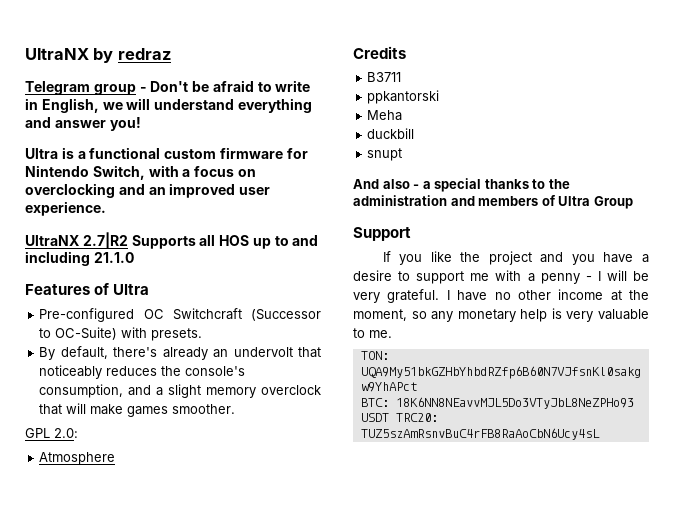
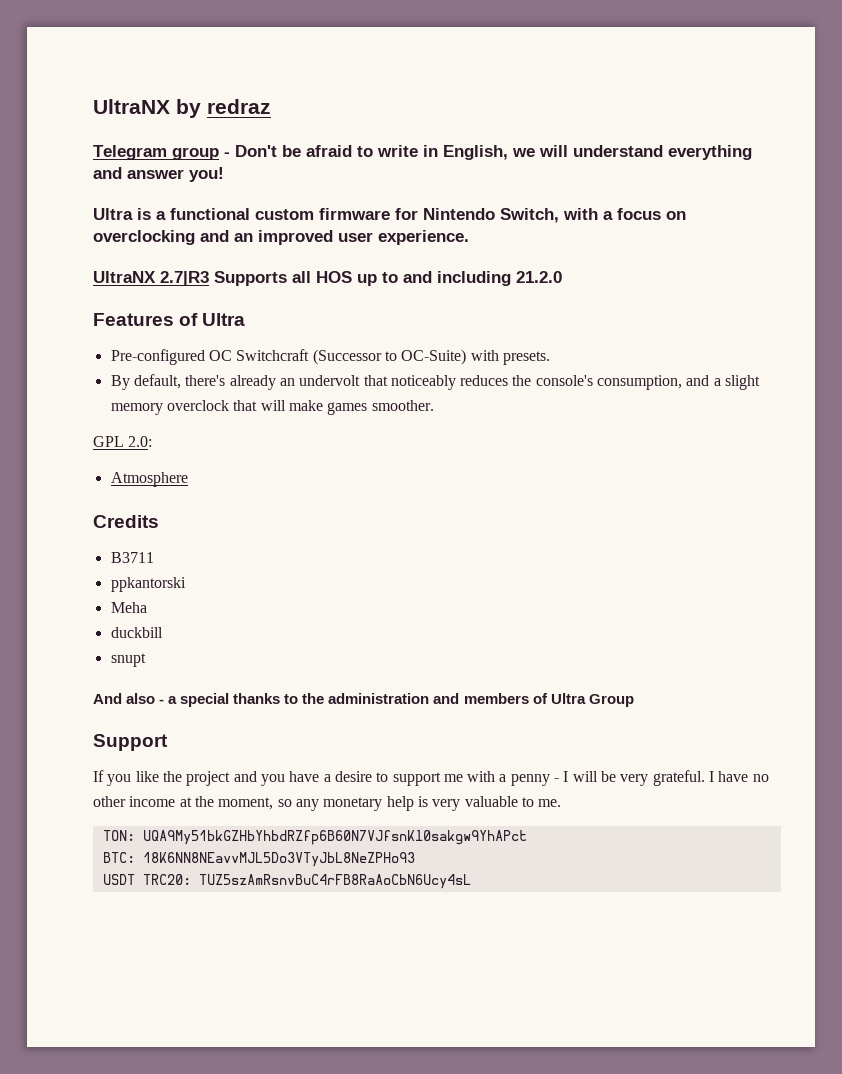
[82,232,128,249] 2.7|R2 -> [160,271,209,286] 2.7|R3
[93,252,134,263] 21.1.0 -> [516,271,562,283] 21.2.0

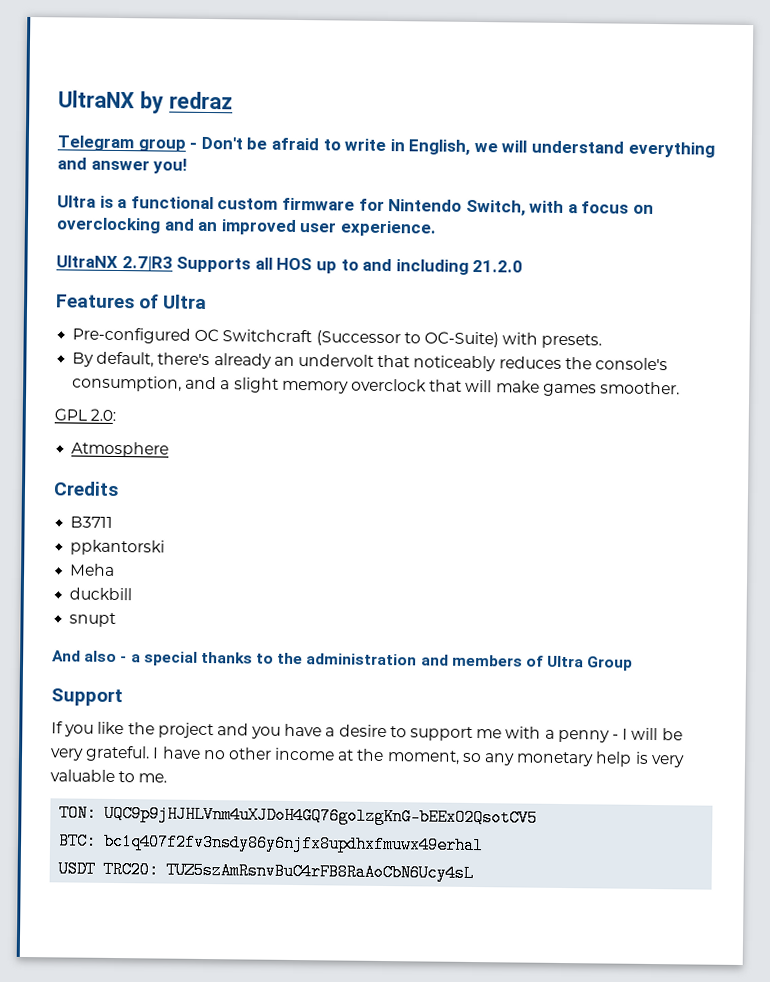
[142,830,527,845] UQA9My51bkGZHbYhbdRZfp6B60N7VJfsnKl0sakgw9YhAPct -> [104,804,539,827] UQC9p9jHJHLVnm4uXJDoH4GQ76golzgKnG-bEExO2QsotCV5
[142,852,415,867] 18K6NN8NEavvMJL5Do3VTyJbL8NeZPHo93 -> [103,832,485,855] bc1q407f2fv3nsdy86y6njfx8updhxfmuwx49erhal

